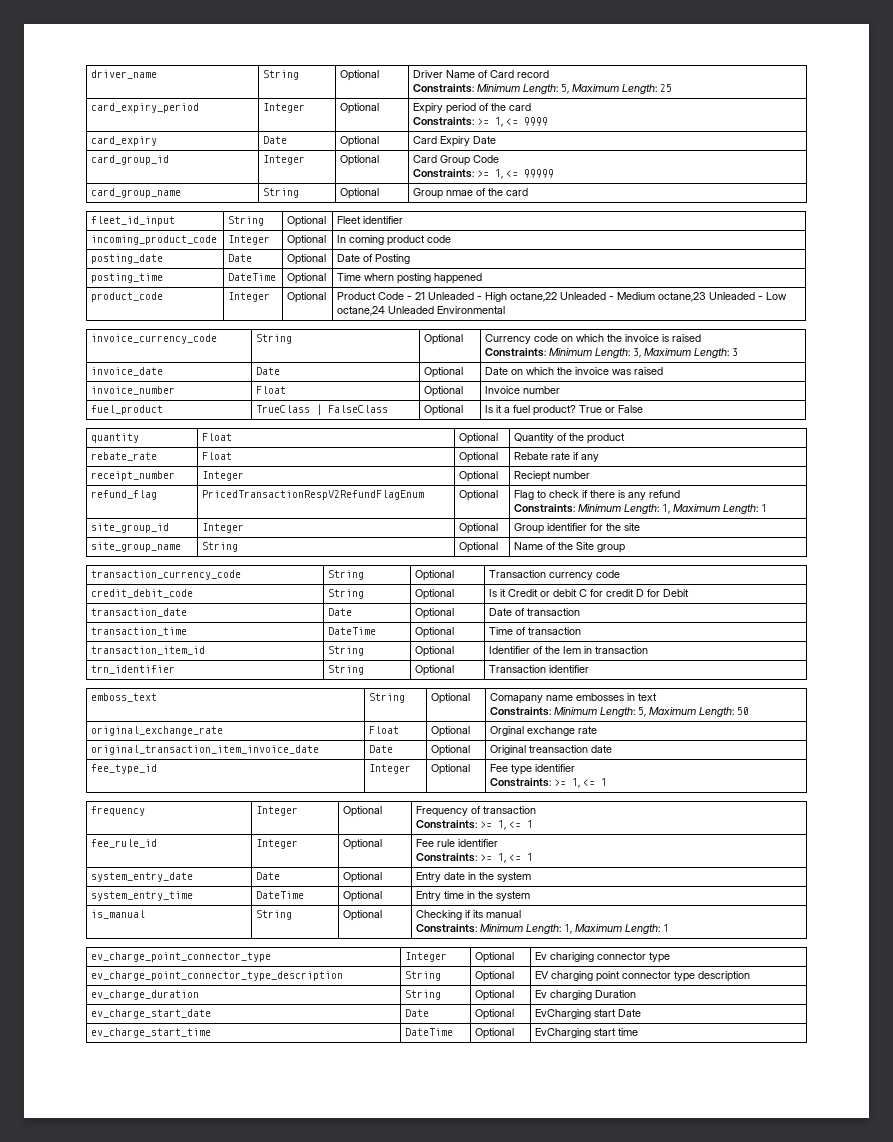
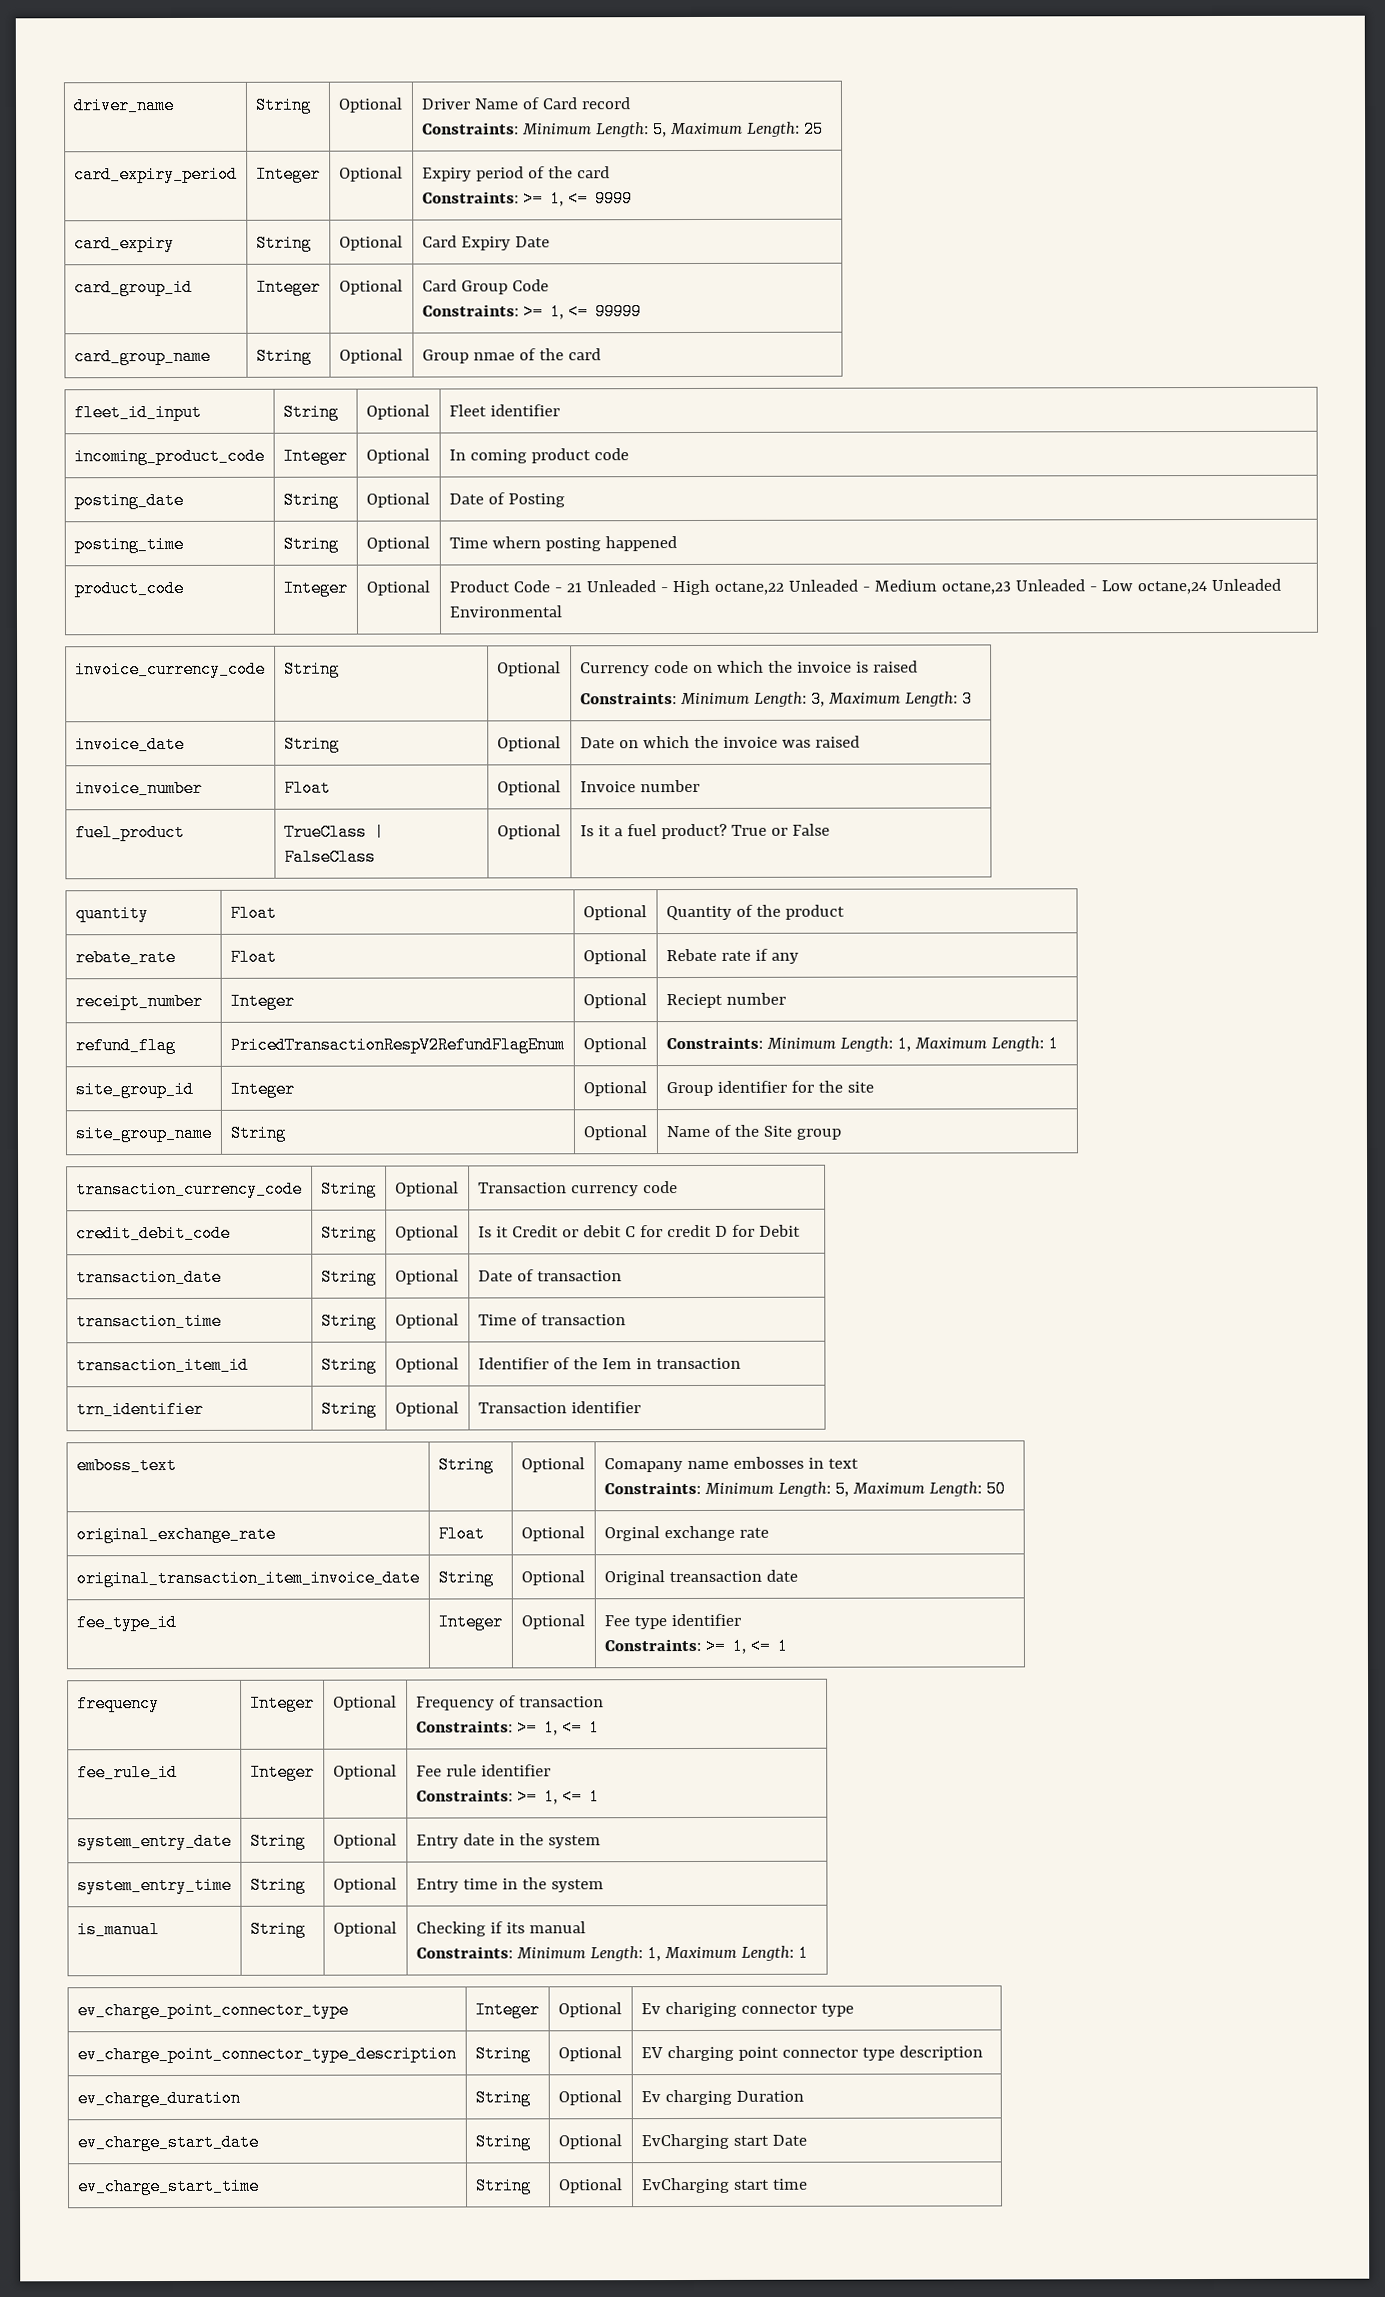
[263,136,288,144] Date -> [255,234,312,252] String
[228,254,253,262] Date -> [282,491,339,509] String
[228,273,277,281] DateTime -> [282,535,339,553] String
[256,367,281,375] Date -> [283,735,340,753] String
[514,490,681,500] Flag to check if there is any refund // -> (647, 1045) none
[328,608,353,616] Date -> [320,1268,377,1286] String
[328,627,377,635] DateTime -> [320,1312,377,1330] String
[369,745,394,753] Date -> [437,1569,494,1587] String
[256,872,281,880] Date -> [249,1832,306,1850] String
[256,891,305,899] DateTime -> [249,1876,306,1894] String
[405,1009,430,1017] Date -> [474,2133,531,2151] String
[405,1028,454,1036] DateTime -> [474,2177,532,2195] String

